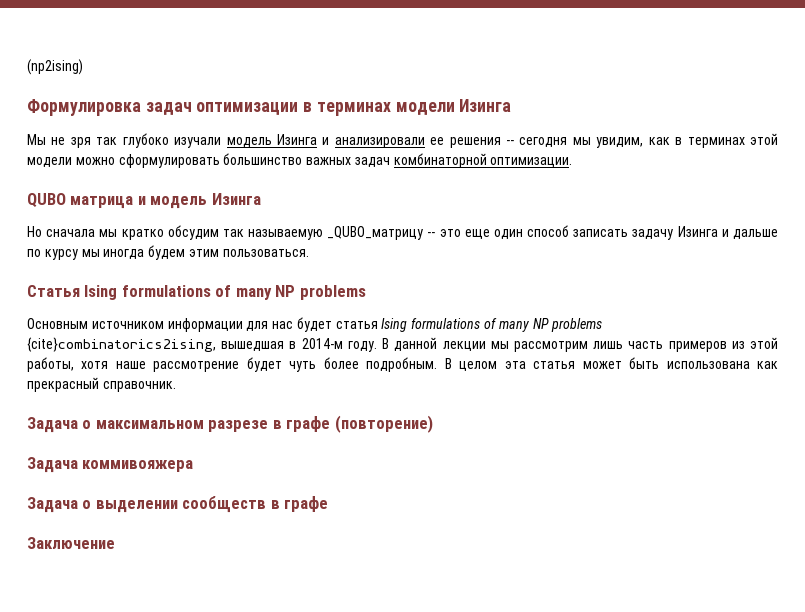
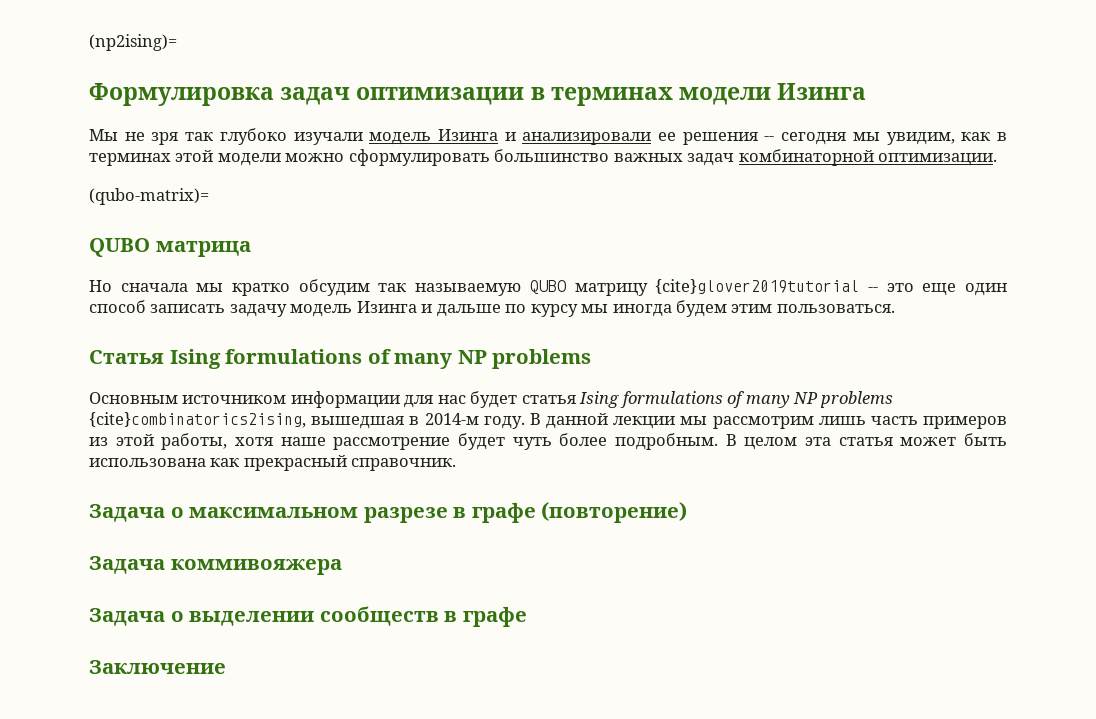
[27,59,83,75] (np2ising) -> [89,34,177,51] (np2ising)=
(573, 162) none -> [89,188,209,205] // (qubo-matrix)=
[137,193,261,209] и модель Изинга -> (251, 249) none
[327,226,424,240] _QUBO_матрицу -> [529,279,860,296] QUBO матрицу {cite}glover2019tutorial
(674, 234) none -> [290,304,353,317] модель

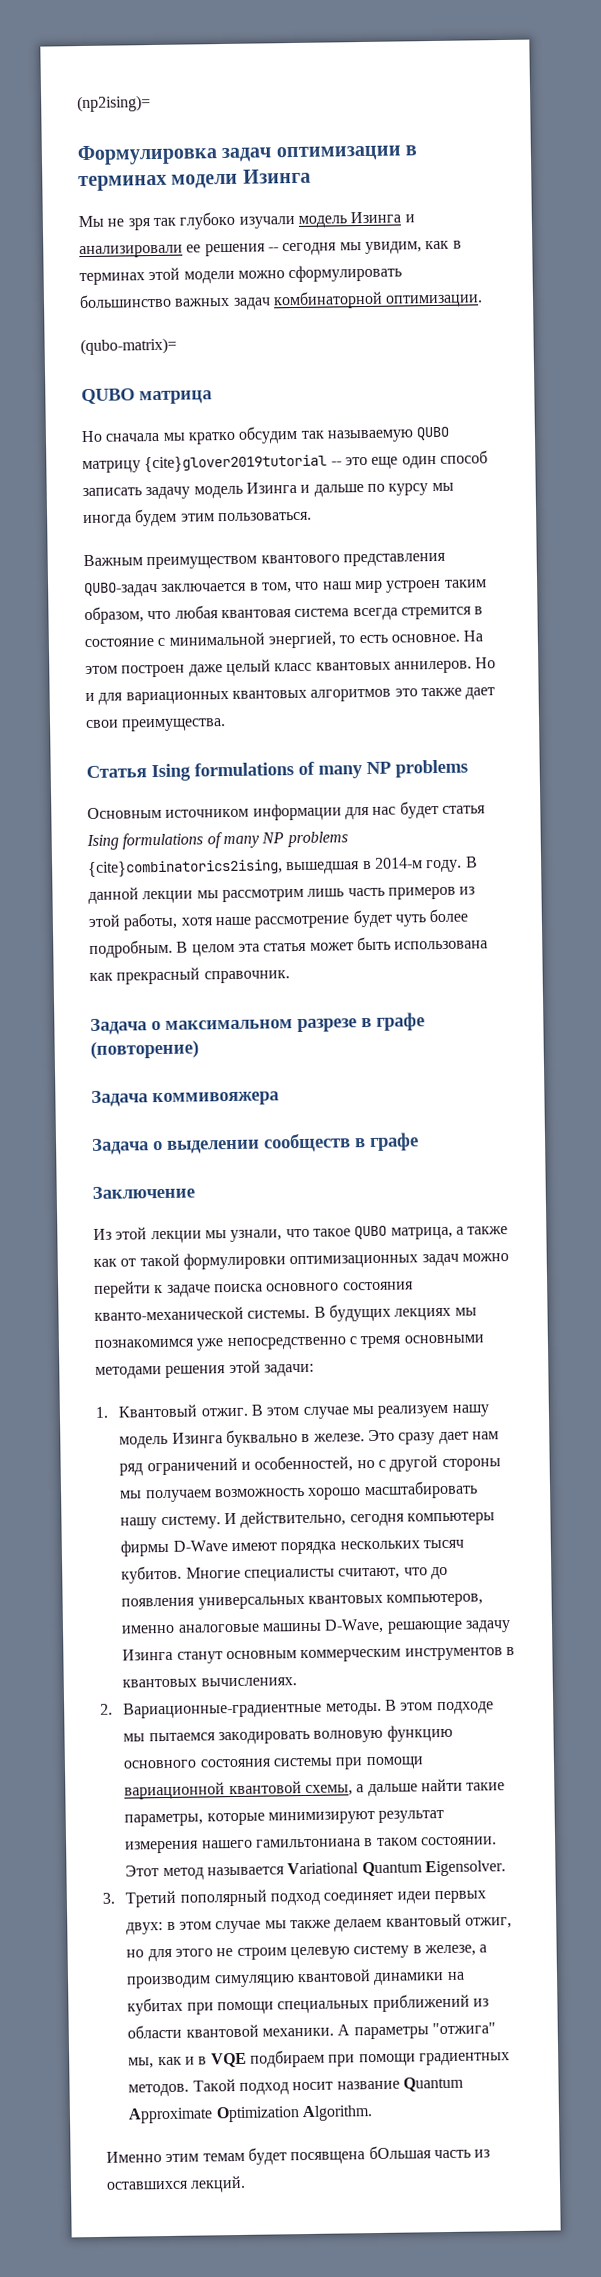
(895, 308) none -> [83,552,446,570] [84,579,487,598] [84,605,484,625] [84,630,484,649] [85,657,497,678] [85,687,496,705] [85,718,227,732] // Важным преимуществом квантового представления QUBO-задач заключается в том, что наш мир устроен таким образом, что любая квантовая система всегда стремится в состояние с минимальной энергией, то есть основное. На этом построен даже целый класс квантовых аннилеров. Но и для вариационных квантовых алгоритмов это также дает свои преимущества.
(226, 667) none -> [93,1225,509,1244] [93,1252,509,1270] [94,1281,414,1298] [94,1303,477,1322] [94,1334,484,1351] [95,1360,314,1379] [95,1404,489,1419] [119,1429,499,1449] [119,1455,501,1476] [120,1480,478,1503] [120,1510,495,1530] [120,1539,464,1557] [121,1565,448,1584] [121,1593,484,1610] [121,1618,511,1634] [122,1646,515,1664] [122,1677,297,1688] [100,1699,494,1719] [123,1724,453,1745] [123,1756,424,1770] [124,1778,506,1800] [124,1810,445,1827] [125,1836,497,1854] [125,1860,506,1881] [102,1889,486,1908] [126,1913,512,1935] [126,1944,488,1962] [126,1969,465,1989] [127,1993,489,2016] [127,2022,496,2040] [128,2049,510,2069] [128,2076,464,2097] [128,2105,373,2124] [106,2145,491,2165] [106,2175,247,2193] // Из этой лекции мы узнали, что такое QUBO матрица, а также как от такой формулировки оптимизационных задач можно перейти к задаче поиска основного состояния кванто-механической системы. В будущих лекциях мы познакомимся уже непосредственно с тремя основными методами решения этой задачи: // 1. Квантовый отжиг. В этом случае мы реализуем нашу модель Изинга буквально в железе. Это сразу дает нам ряд ограничений и особенностей, но с другой стороны мы получаем возможность хорошо масштабировать нашу систему. И действительно, сегодня компьютеры фирмы D-Wave имеют порядка нескольких тысяч кубитов. Многие специалисты считают, что до появления универсальных квантовых компьютеров, именно аналоговые машины D-Wave, решающие задачу Изинга станут основным коммерческим инструментов в квантовых вычислениях. // 2. Вариационные-градиентные методы. В этом подходе мы пытаемся закодировать волновую функцию основного состояния системы при помощи вариационной квантовой схемы, а дальше найти такие параметры, которые минимизируют результат измерения нашего гамильтониана в таком состоянии. Этот метод называется Variational Quantum Eigensolver. // 3. Третий пополярный подход соединяет идеи первых двух: в этом случае мы также делаем квантовый отжиг, но для этого не строим целевую систему в железе, а производим симуляцию квантовой динамики на кубитах при помощи специальных приближений из области квантовой механики. А параметры "отжига" мы, как и в VQE подбираем при помощи градиентных методов. Такой подход носит название Quantum Approximate Optimization Algorithm. // Именно этим темам будет посявщена бОльшая часть из оставшихся лекций.

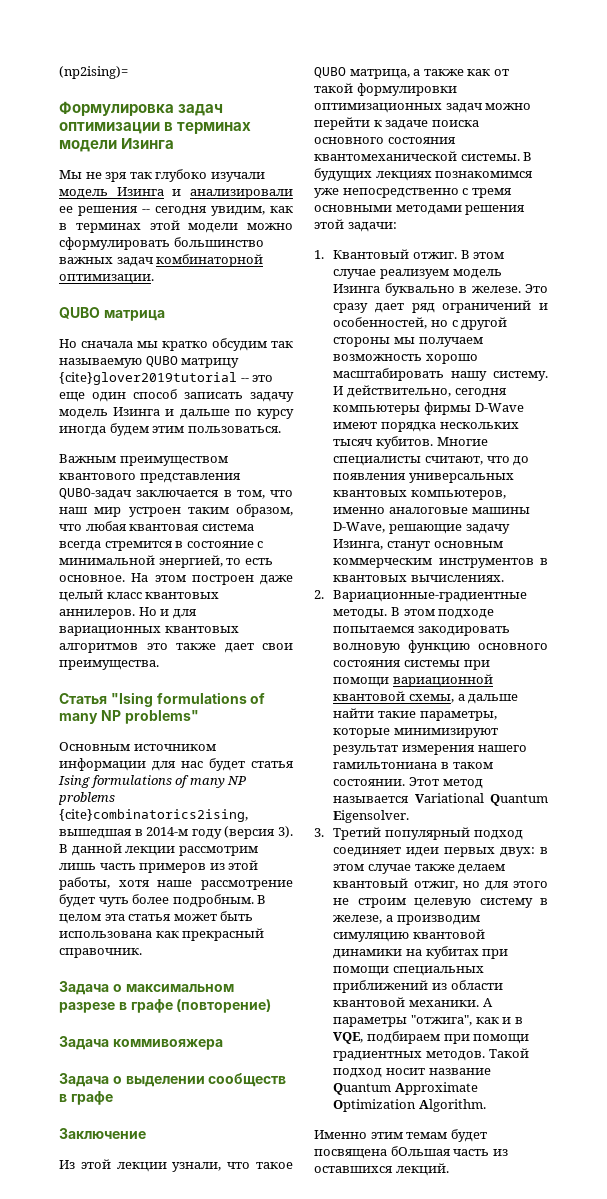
[339,242,362,251] мы -> (207, 211) none
[80,337,177,356] // (qubo-matrix)= -> (154, 279) none
[431,482,454,492] мы -> (295, 414) none
[151,759,468,782] Ising formulations of many NP problems -> [110,692,266,707] [59,710,199,724] "Ising formulations of many NP problems"
[426,859,463,873] году. -> [191,826,293,839] году (версия 3).
[196,890,219,899] мы -> (176, 851) none
[204,1230,227,1239] мы -> (167, 1167) none
[94,1306,244,1321] кванто-механической -> [314,151,457,161] квантомеханической
[454,1307,477,1316] мы -> (432, 176) none
[351,1404,489,1418] мы реализуем нашу -> [380,269,450,279] реализуем
[471,1431,499,1440] нам -> (405, 308) none
[122,1648,174,1661] Изинга -> [333,539,384,550] Изинга,
[123,1732,216,1742] мы пытаемся -> [333,626,416,633] попытаемся
[179,1889,267,1907] пополярный -> [385,827,471,840] популярный
[264,1920,287,1929] мы -> (412, 869) none
[431,2022,496,2035] [128,2057,155,2069] "отжига" мы, -> [411,1015,473,1026] "отжига",
[210,2052,247,2068] VQE -> [333,1032,364,1044] VQE,
[290,2151,366,2165] посявщена -> [314,1149,387,1159] посвящена

